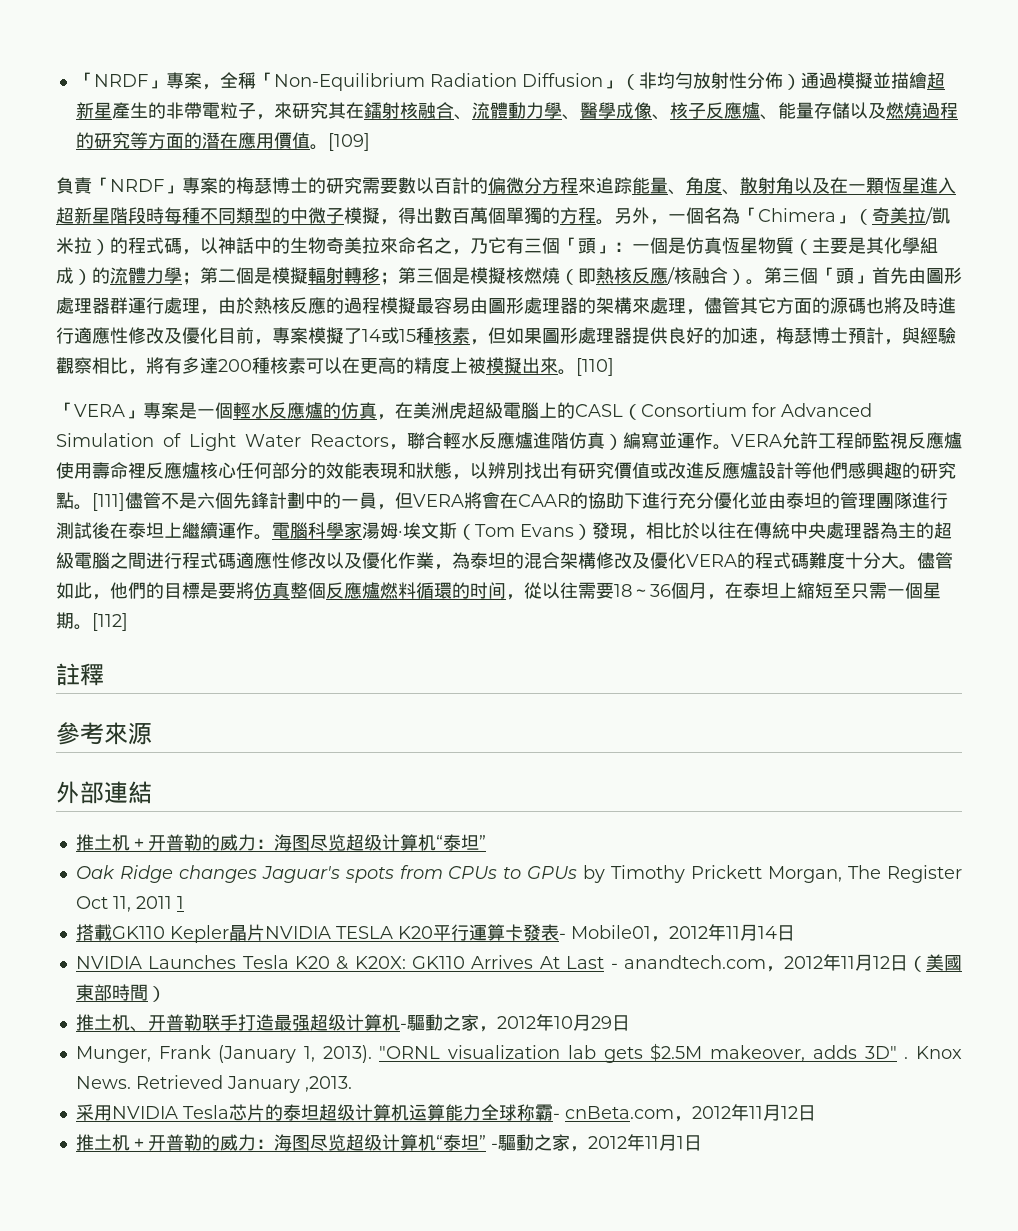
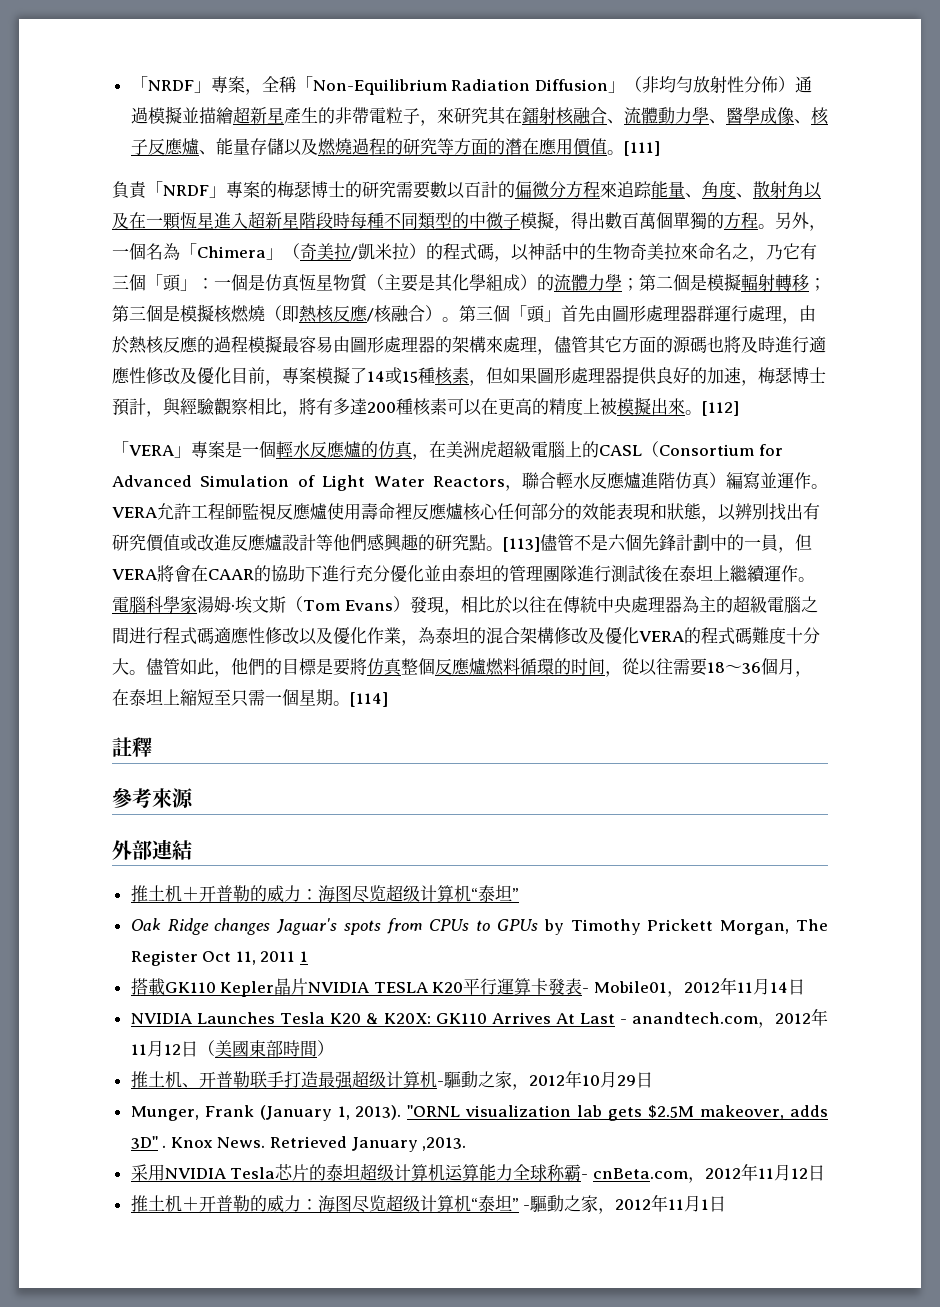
[327,133,370,151] [109] -> [623,141,660,156] [111]
[576,358,614,376] [110] -> [702,401,739,416] [112]
[92,493,125,511] [111] -> [503,537,540,552] [113]
[92,613,128,631] [112] -> [350,692,388,707] [114]

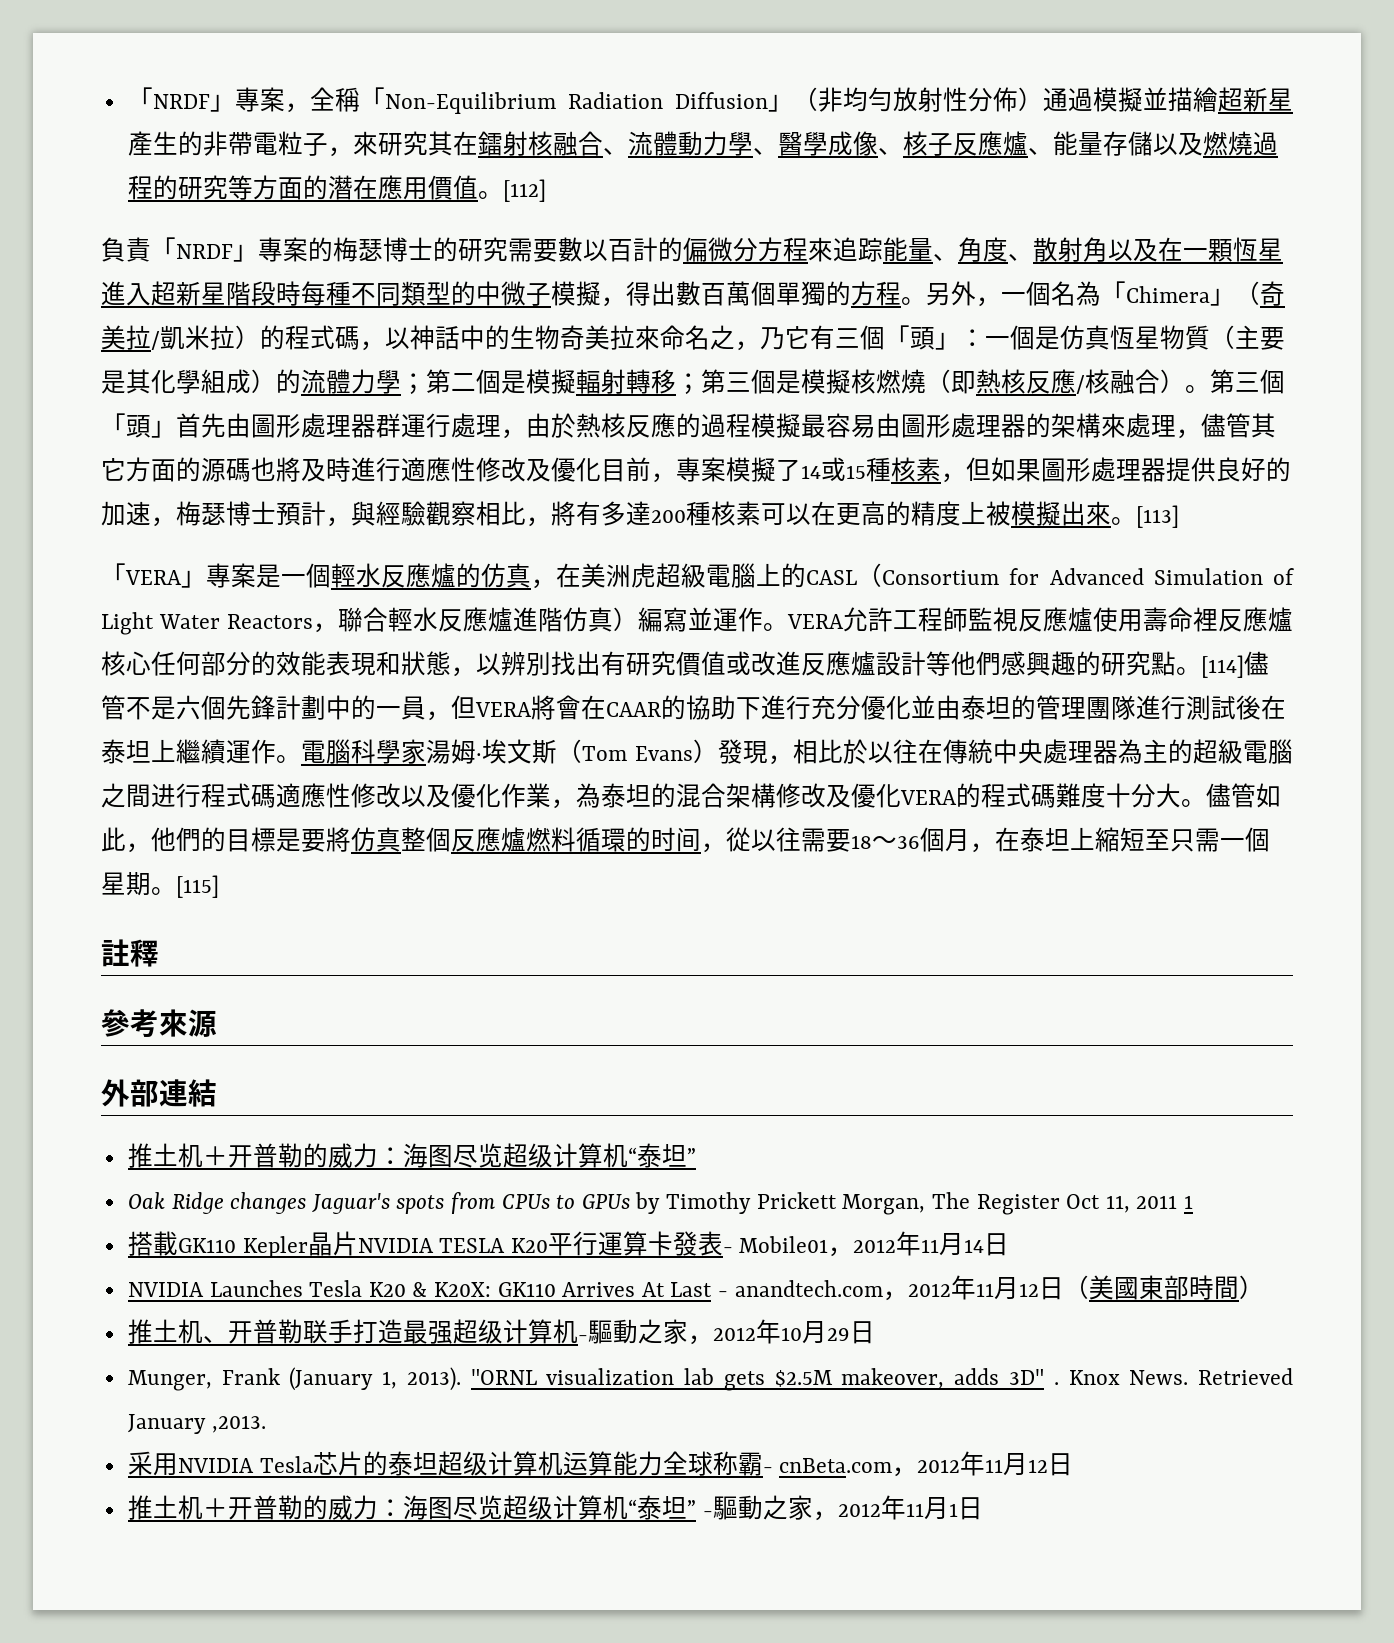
[623,141,660,156] [111] -> [502,179,546,202] [112]
[702,401,739,416] [112] -> [1136,505,1179,528] [113]
[503,537,540,552] [113] -> [1201,655,1244,678] [114]
[350,692,388,707] [114] -> [176,875,219,898] [115]

